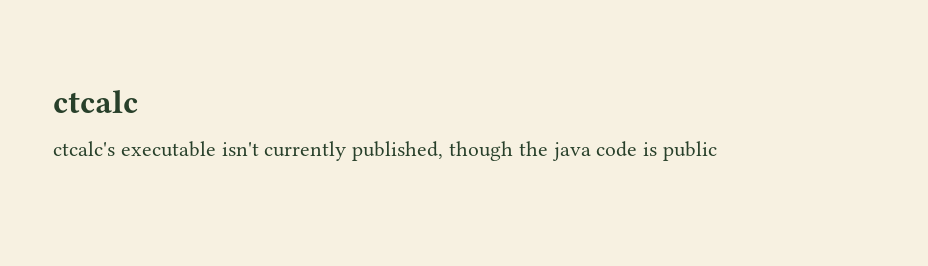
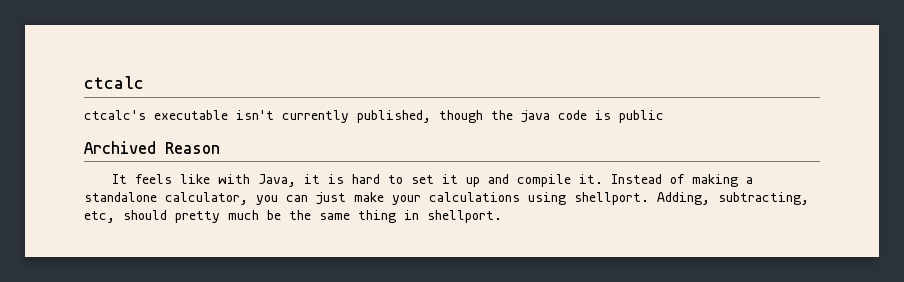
(718, 151) none -> [84,141,220,154] [111,174,753,187] [84,192,809,205] [84,210,502,223] // Archived Reason // It feels like with Java, it is hard to set it up and compile it. Instead of making a standalone calculator, you can just make your calculations using shellport. Adding, subtracting, etc, should pretty much be the same thing in shellport.

